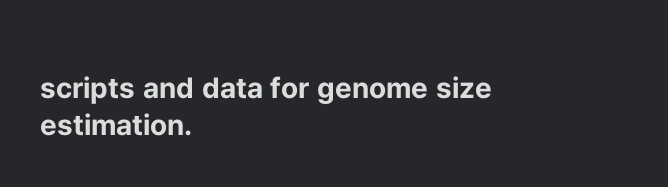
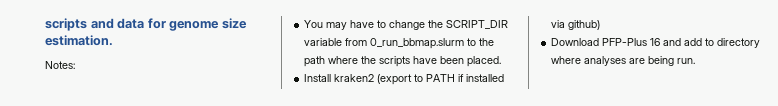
(192, 124) none -> [45,61,75,69] [304,20,509,30] [304,38,495,49] [304,56,502,67] [304,74,505,85] [551,20,601,30] [551,38,761,48] [551,56,696,66] // Notes: // You may have to change the SCRIPT_DIR variable from 0_run_bbmap.slurm to the path where the scripts have been placed. // Install kraken2 (export to PATH if installed via github) // Download PFP-Plus 16 and add to directory where analyses are being run.

